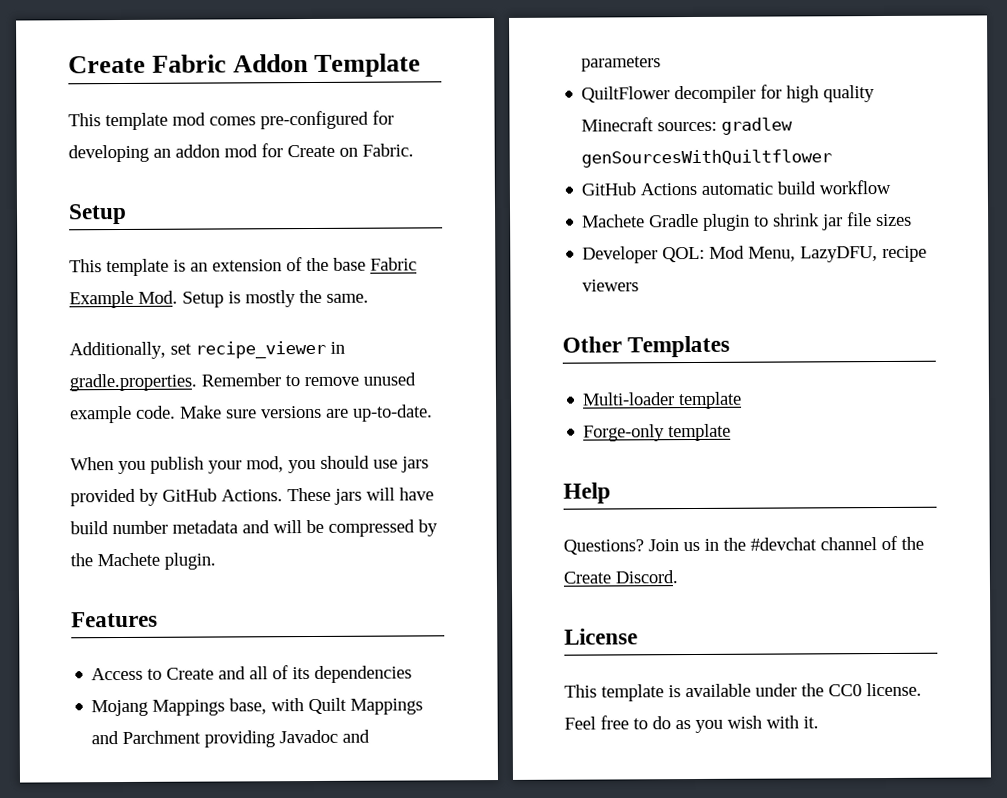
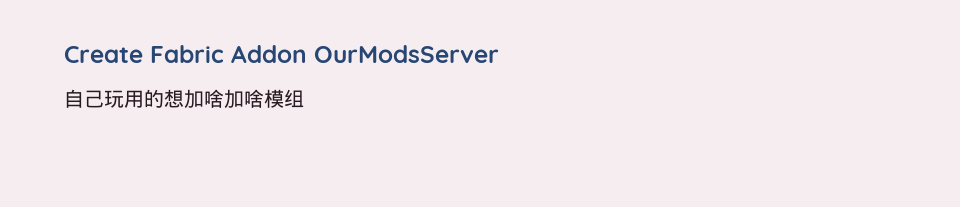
[314,53,422,77] [68,110,394,131] [68,143,414,163] [68,203,127,225] [69,257,417,277] [69,289,369,309] [69,340,345,360] [69,372,416,392] [70,404,433,424] [70,455,429,475] [70,487,434,507] [70,519,438,537] [70,552,216,570] [71,611,158,628] [91,665,413,683] [91,697,424,717] [91,729,371,748] [581,56,662,72] [581,84,876,104] [581,117,794,135] [581,149,833,168] [581,179,892,196] [582,212,913,231] [582,245,928,264] [582,279,640,292] [562,335,731,358] [582,391,743,410] [583,423,732,442] [563,482,611,504] [563,535,924,555] [563,570,678,584] [564,628,638,645] [564,682,922,702] [564,715,819,733] Template // This template mod comes pre-configured for developing an addon mod for Create on Fabric. // Setup // This template is an extension of the base Fabric Example Mod. Setup is mostly the same. // Additionally, set recipe_viewer in gradle.properties. Remember to remove unused example code. Make sure versions are up-to-date. // When you publish your mod, you should use jars provided by GitHub Actions. These jars will have build number metadata and will be compressed by the Machete plugin. // Features // Access to Create and all of its dependencies // Mojang Mappings base, with Quilt Mappings and Parchment providing Javadoc and parameters // QuiltFlower decompiler for high quality Minecraft sources: gradlew genSourcesWithQuiltflower // GitHub Actions automatic build workflow // Machete Gradle plugin to shrink jar file sizes // Developer QOL: Mod Menu, LazyDFU, recipe viewers // Other Templates // Multi-loader template // Forge-only template // Help // Questions? Join us in the #devchat channel of the Create Discord. // License // This template is available under the CC0 license. Feel free to do as you wish with it. -> [314,45,499,63] [64,89,304,109] OurModsServer // 自己玩用的想加啥加啥模组

